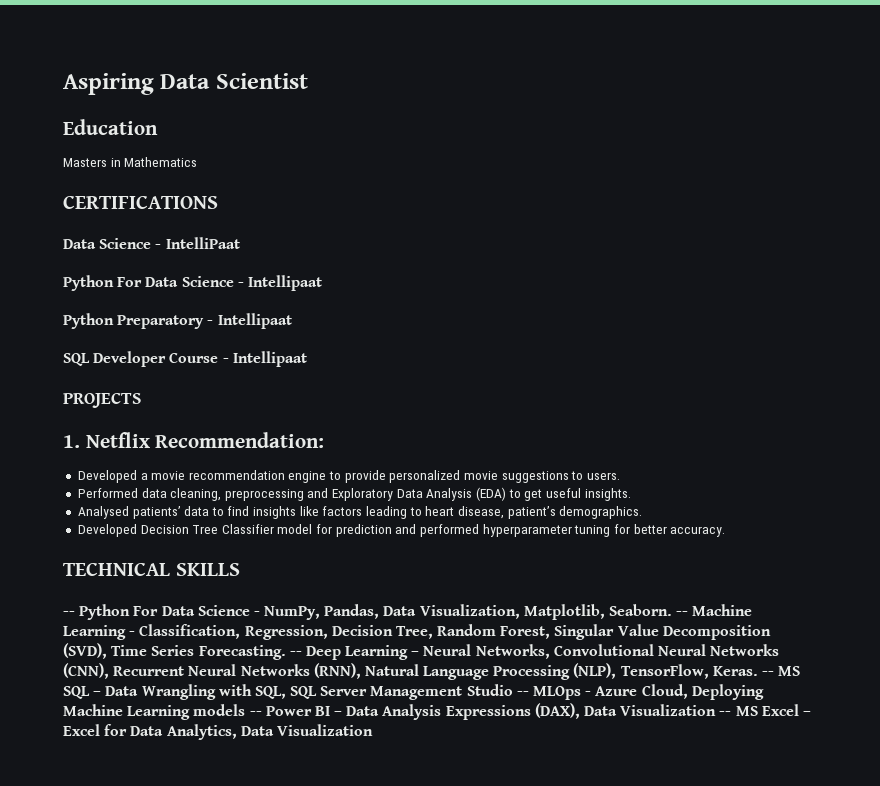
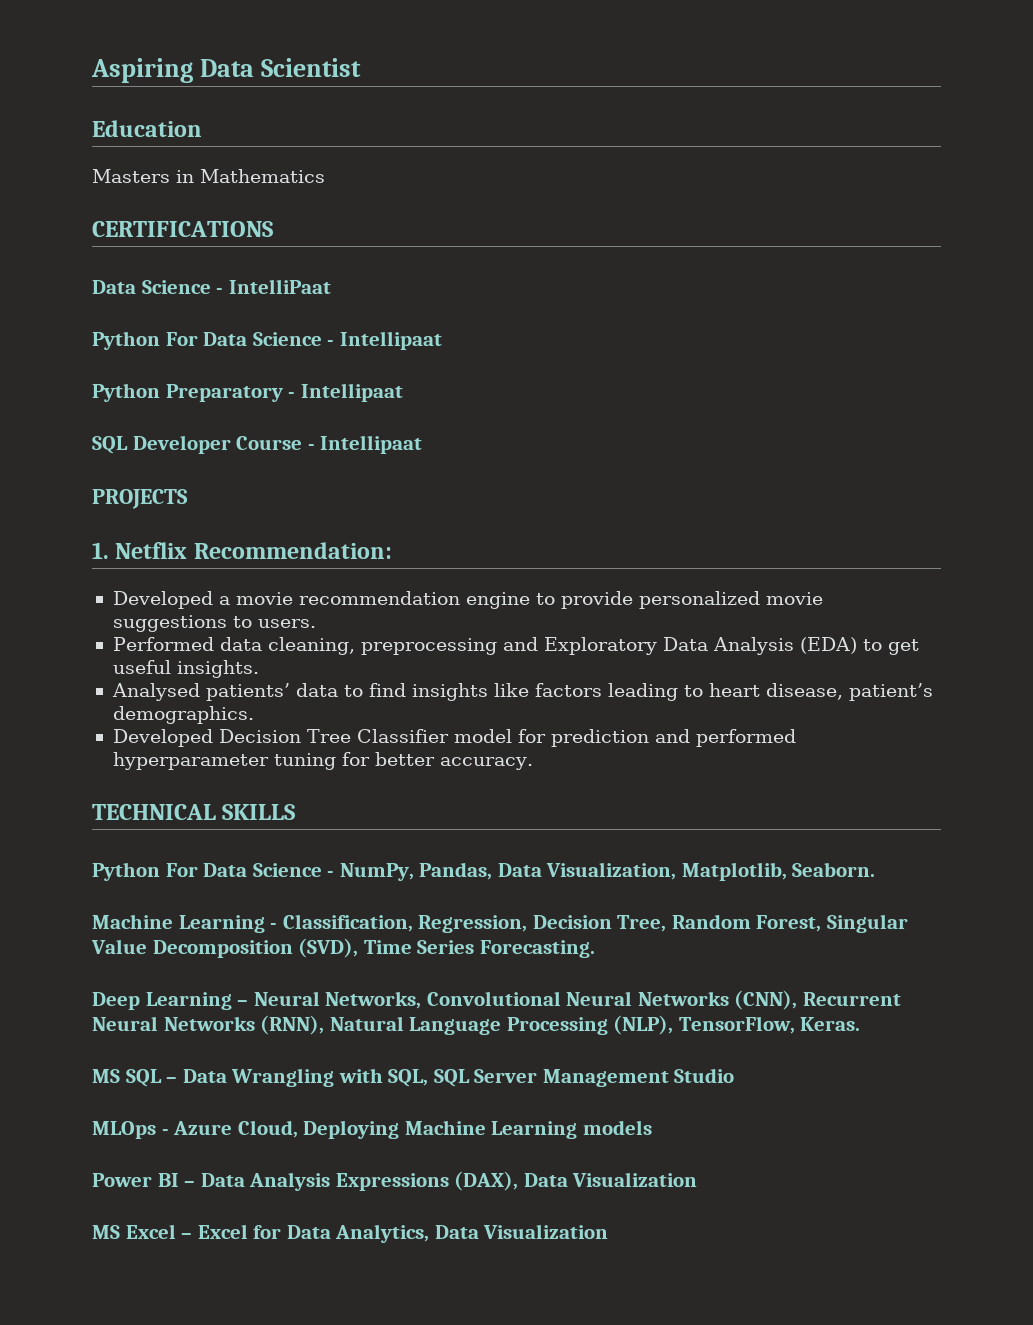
[63,611,75,616] -- -> (296, 812) none
[676,611,689,616] -- -> (876, 869) //
[289,651,302,656] -- -> (595, 949) //
[762,671,775,676] -- -> (861, 1024) //
[516,691,529,696] -- -> (735, 1075) //
[249,711,262,716] -- -> (652, 1127) //
[719,711,732,716] -- -> (698, 1179) //

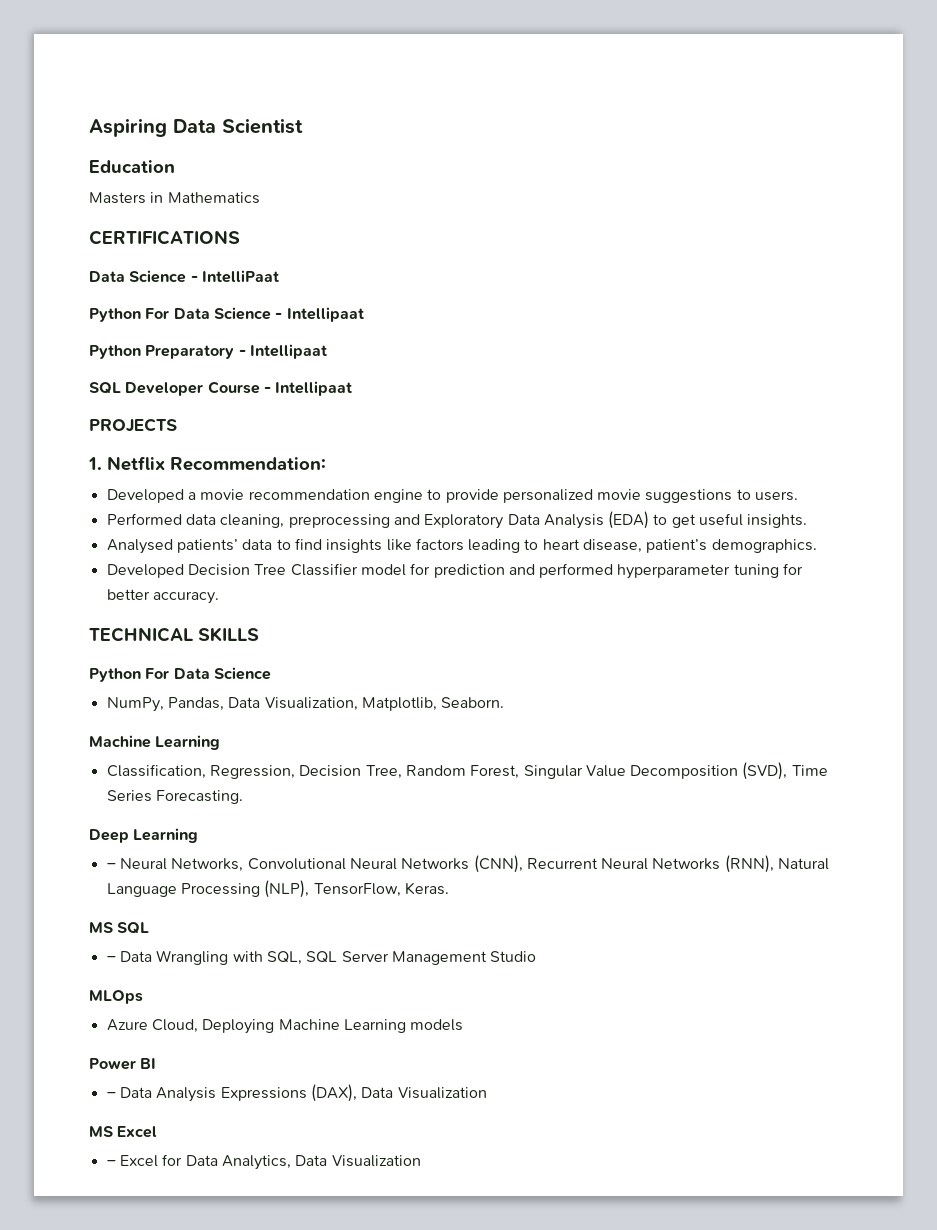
[327,871,335,877] - -> (271, 673) //
[270,923,278,929] - -> (221, 742) //
(232, 1001) none -> (199, 835) //
(162, 1078) none -> (150, 928) //
[161,1129,169,1135] - -> (143, 997) //
(179, 1180) none -> (157, 1063) //
(176, 1231) none -> (158, 1132) //

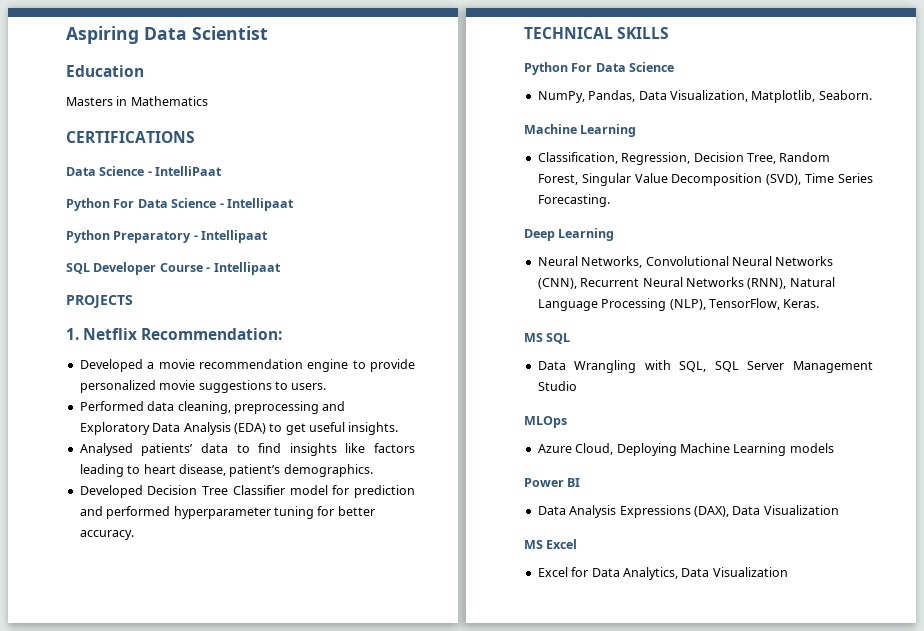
[106,863,116,869] – -> (615, 234) none
[106,956,116,962] – -> (571, 338) none
[106,1092,116,1098] – -> (581, 482) none
[106,1160,116,1166] – -> (578, 544) none

